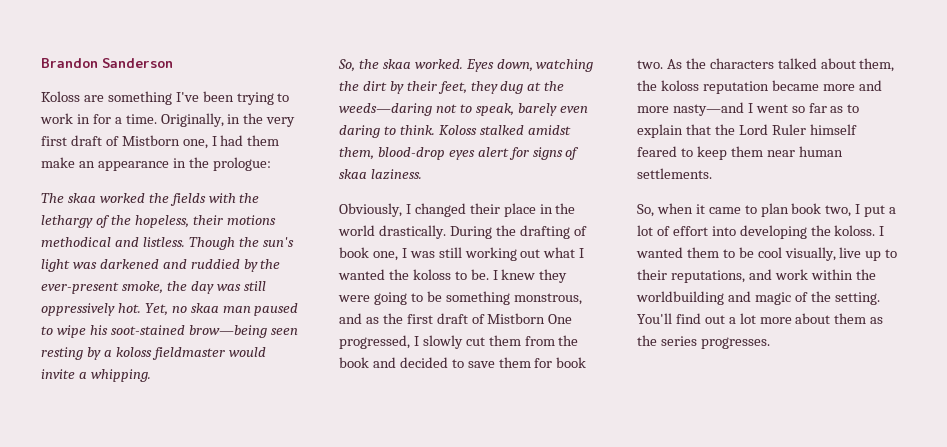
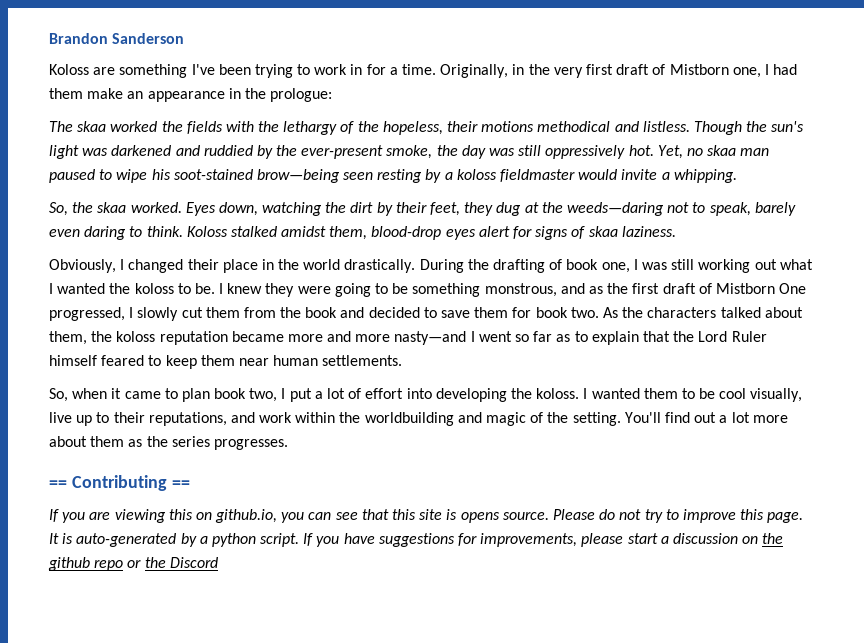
(770, 343) none -> [49,475,190,491] [49,509,804,523] [49,533,784,547] [48,557,218,571] // == Contributing == // If you are viewing this on github.io, you can see that this site is opens source. Please do not try to improve this page. It is auto-generated by a python script. If you have suggestions for improvements, please start a discussion on the github repo or the Discord

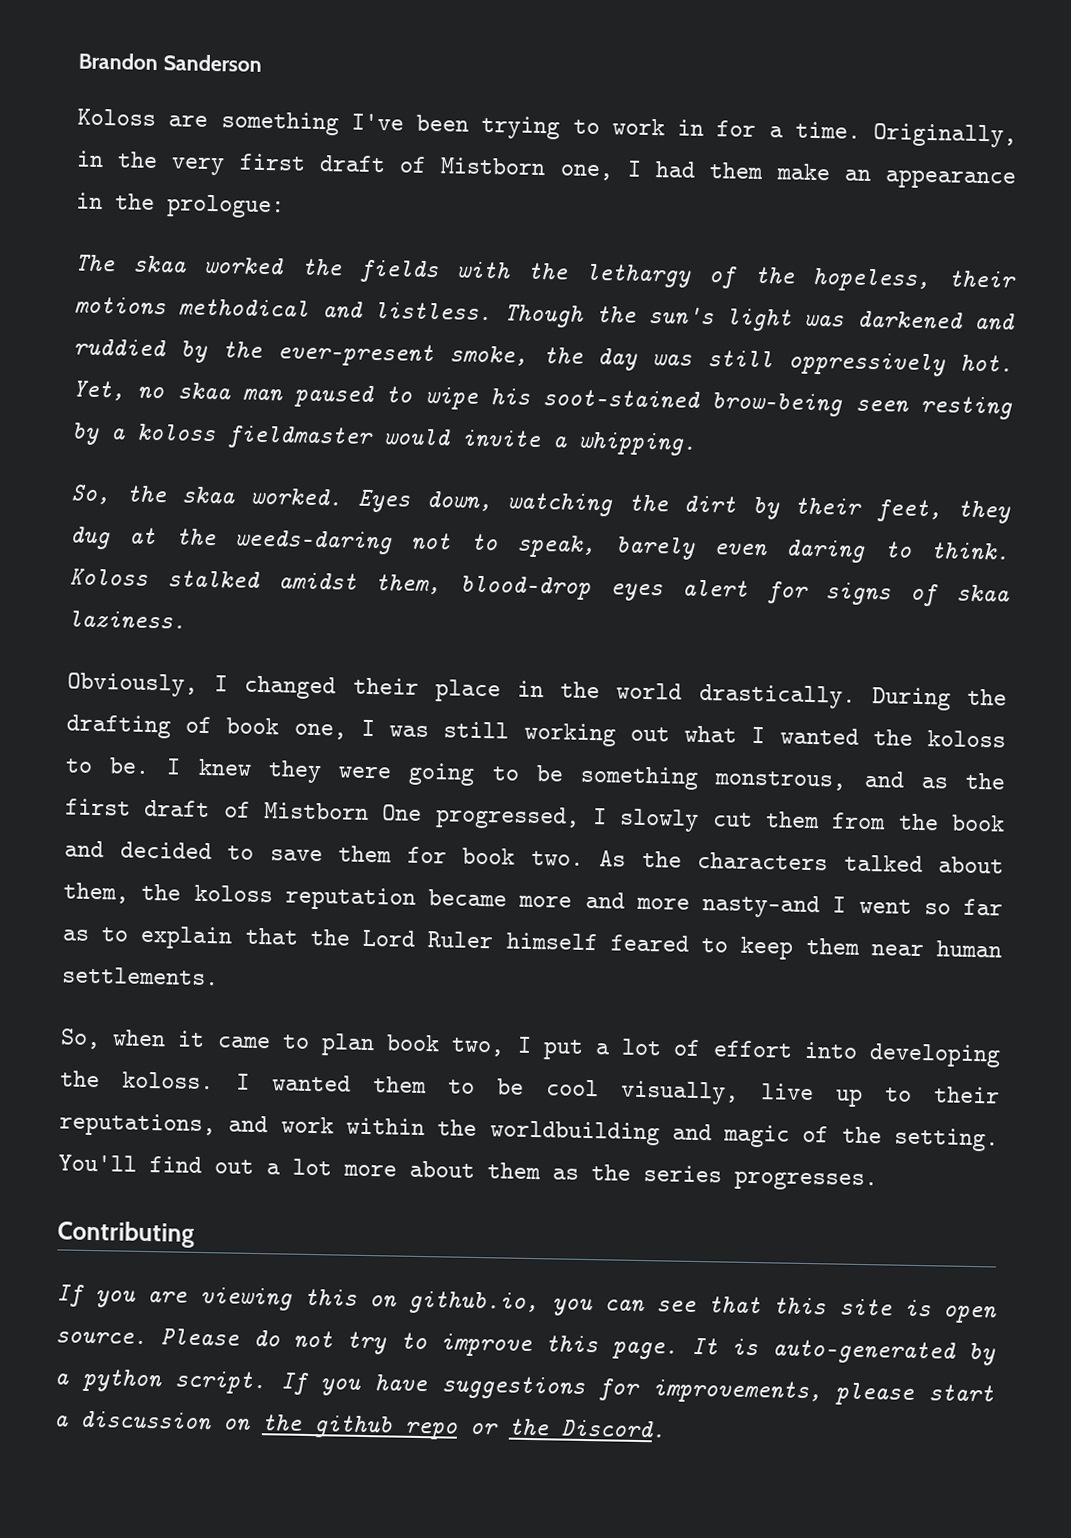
[49,480,67,488] == -> (878, 1181) none
[171,480,190,488] == -> (195, 1234) none
[460,512,500,523] opens -> [942,1305,997,1324] open
[169,557,218,568] Discord -> [560,1419,666,1438] Discord.

